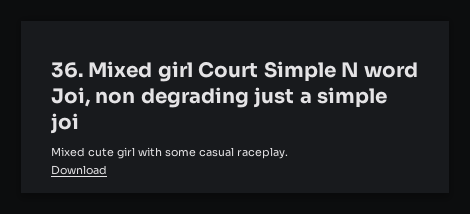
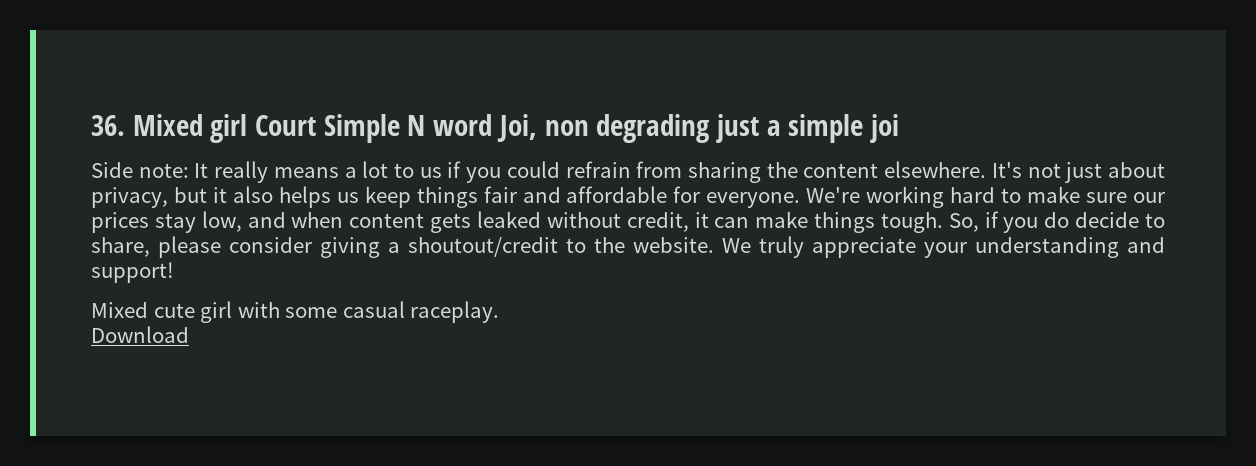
(79, 123) none -> [91,161,1165,183] [91,186,1165,208] [91,211,1166,233] [91,236,1165,258] [91,262,174,283] // Side note: It really means a lot to us if you could refrain from sharing the content elsewhere. It's not just about privacy, but it also helps us keep things fair and affordable for everyone. We're working hard to make sure our prices stay low, and when content gets leaked without credit, it can make things tough. So, if you do decide to share, please consider giving a shoutout/credit to the website. We truly appreciate your understanding and support!

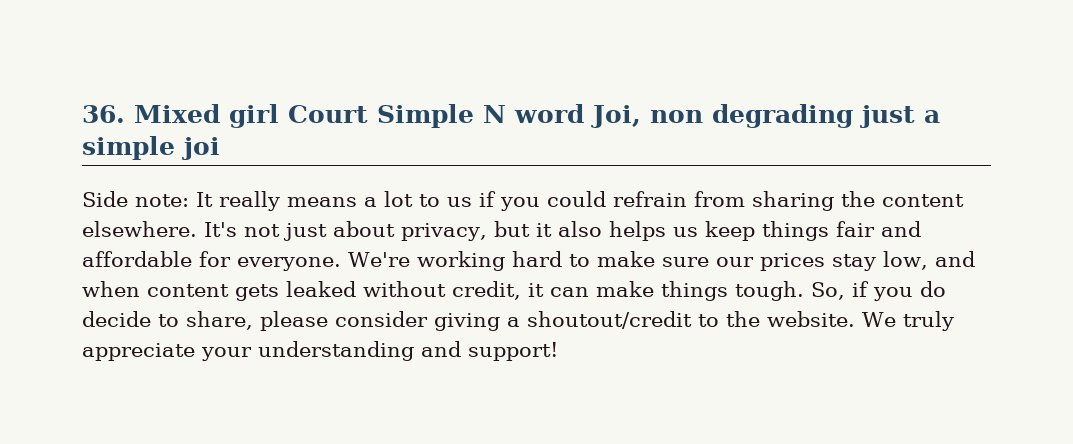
[91,301,500,323] [91,326,189,343] // Mixed cute girl with some casual raceplay. // Download -> (558, 351) none

